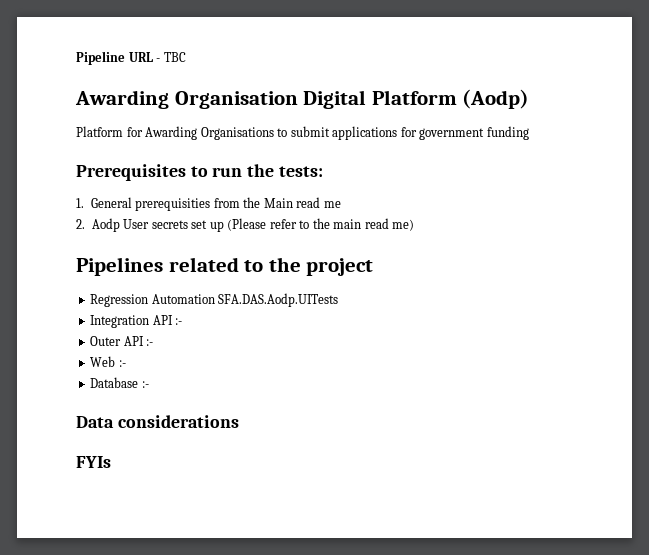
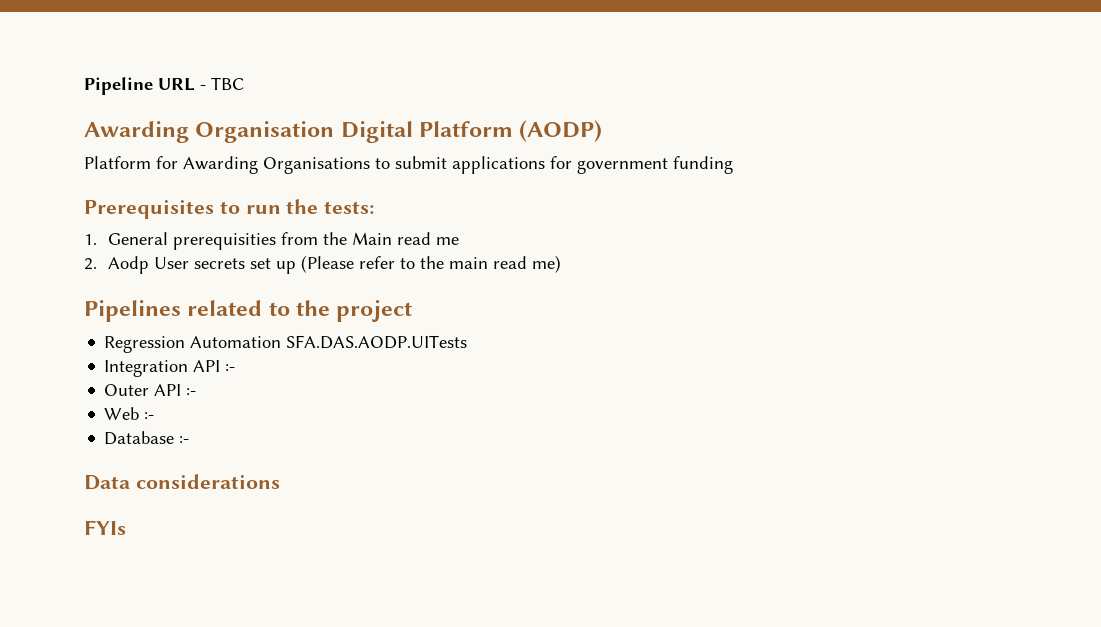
[462,89,530,109] (Aodp) -> [519,120,603,142] (AODP)
[218,293,339,307] SFA.DAS.Aodp.UITests -> [286,335,468,349] SFA.DAS.AODP.UITests

